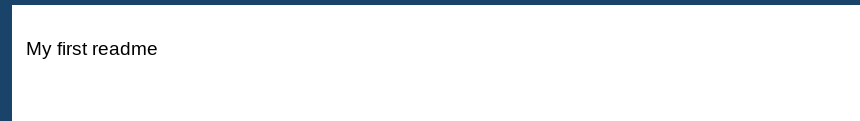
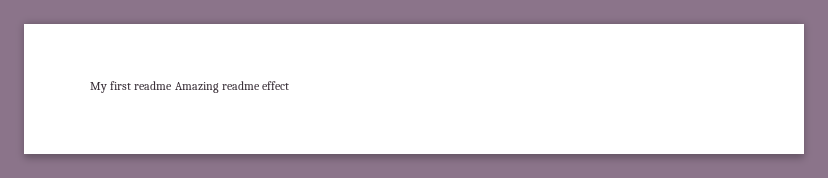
(159, 48) none -> [174,81,290,93] Amazing readme effect

